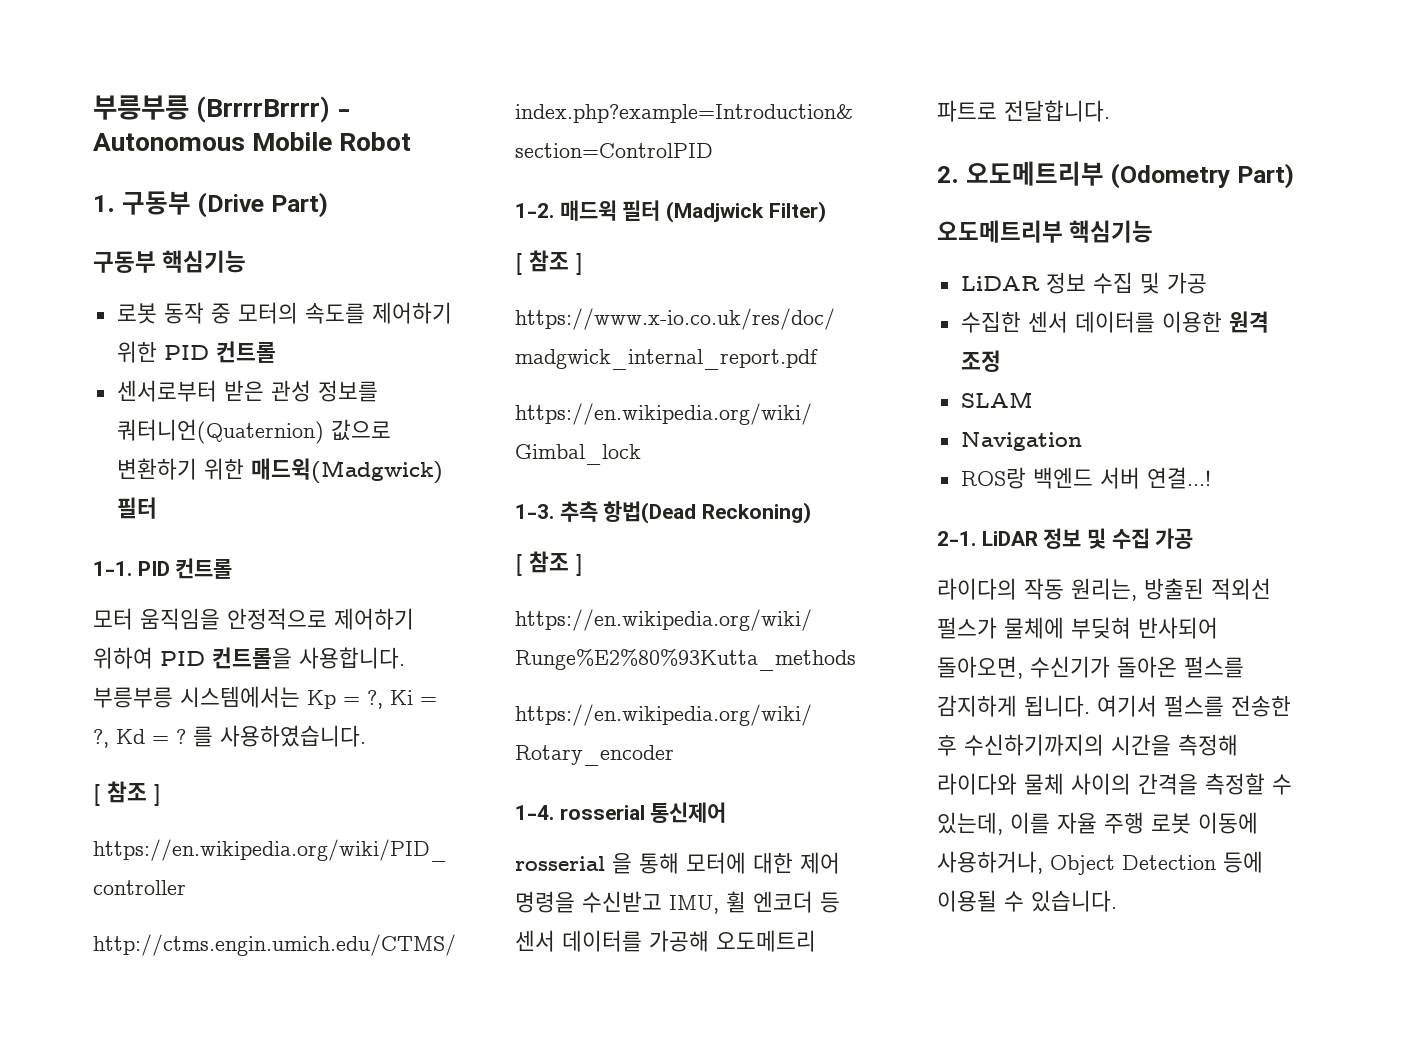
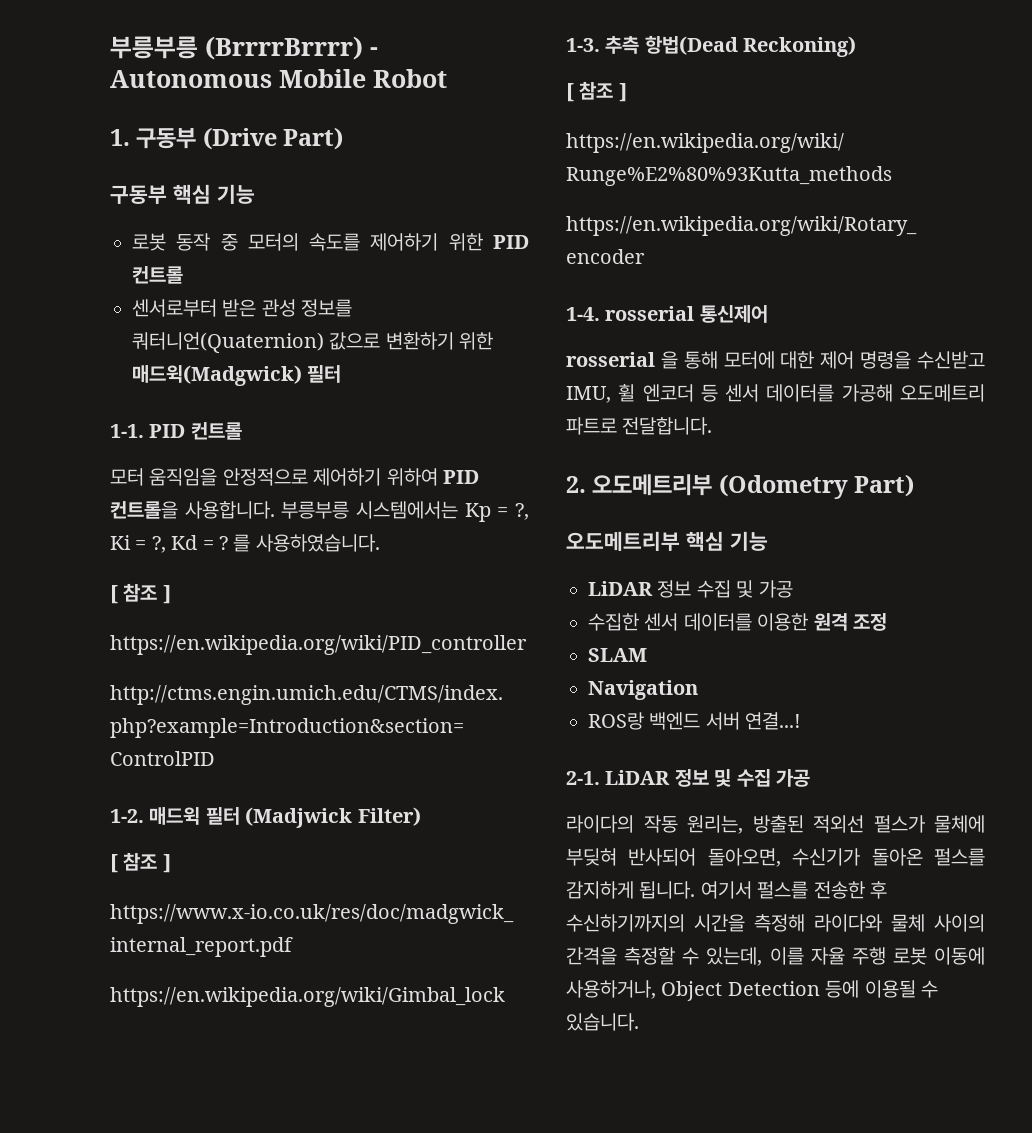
[162,250,247,273] 핵심기능 -> [173,184,255,204] 핵심 기능
[1069,220,1154,243] 핵심기능 -> [686,531,768,551] 핵심 기능

